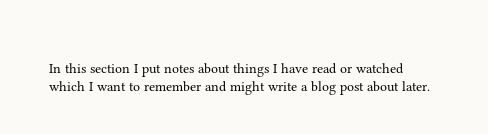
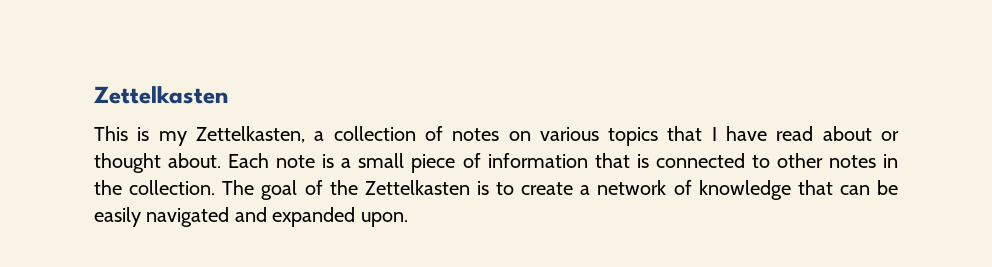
[49,63,404,77] [49,81,430,95] In this section I put notes about things I have read or watched which I want to remember and might write a blog post about later. -> [94,86,228,104] [94,126,899,146] [94,153,898,173] [94,180,898,200] [94,207,408,227] Zettelkasten // This is my Zettelkasten, a collection of notes on various topics that I have read about or thought about. Each note is a small piece of information that is connected to other notes in the collection. The goal of the Zettelkasten is to create a network of knowledge that can be easily navigated and expanded upon.

